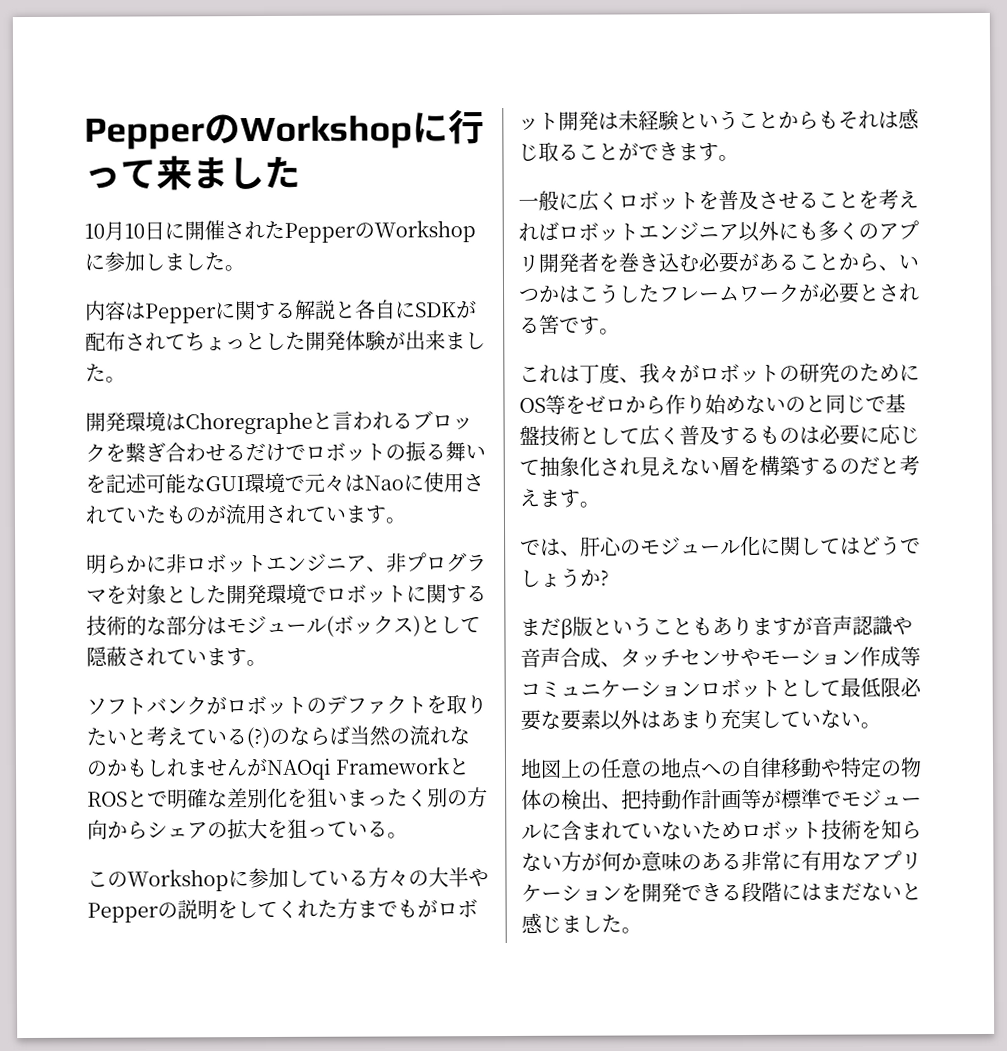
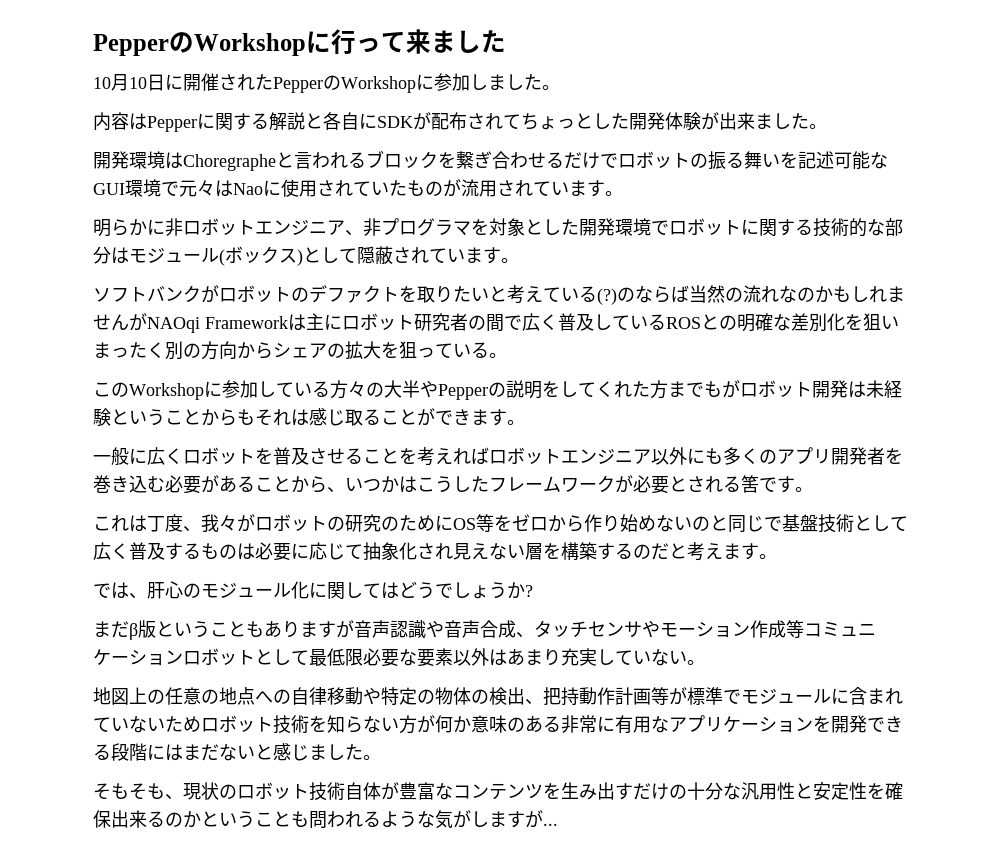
[448,758,471,776] [87,790,168,808] とROSとで -> [288,313,737,332] は主にロボット研究者の間で広く普及しているROSとの
(642, 930) none -> [93,782,903,801] [93,810,558,829] // そもそも、現状のロボット技術自体が豊富なコンテンツを生み出すだけの十分な汎用性と安定性を確保出来るのかということも問われるような気がしますが...

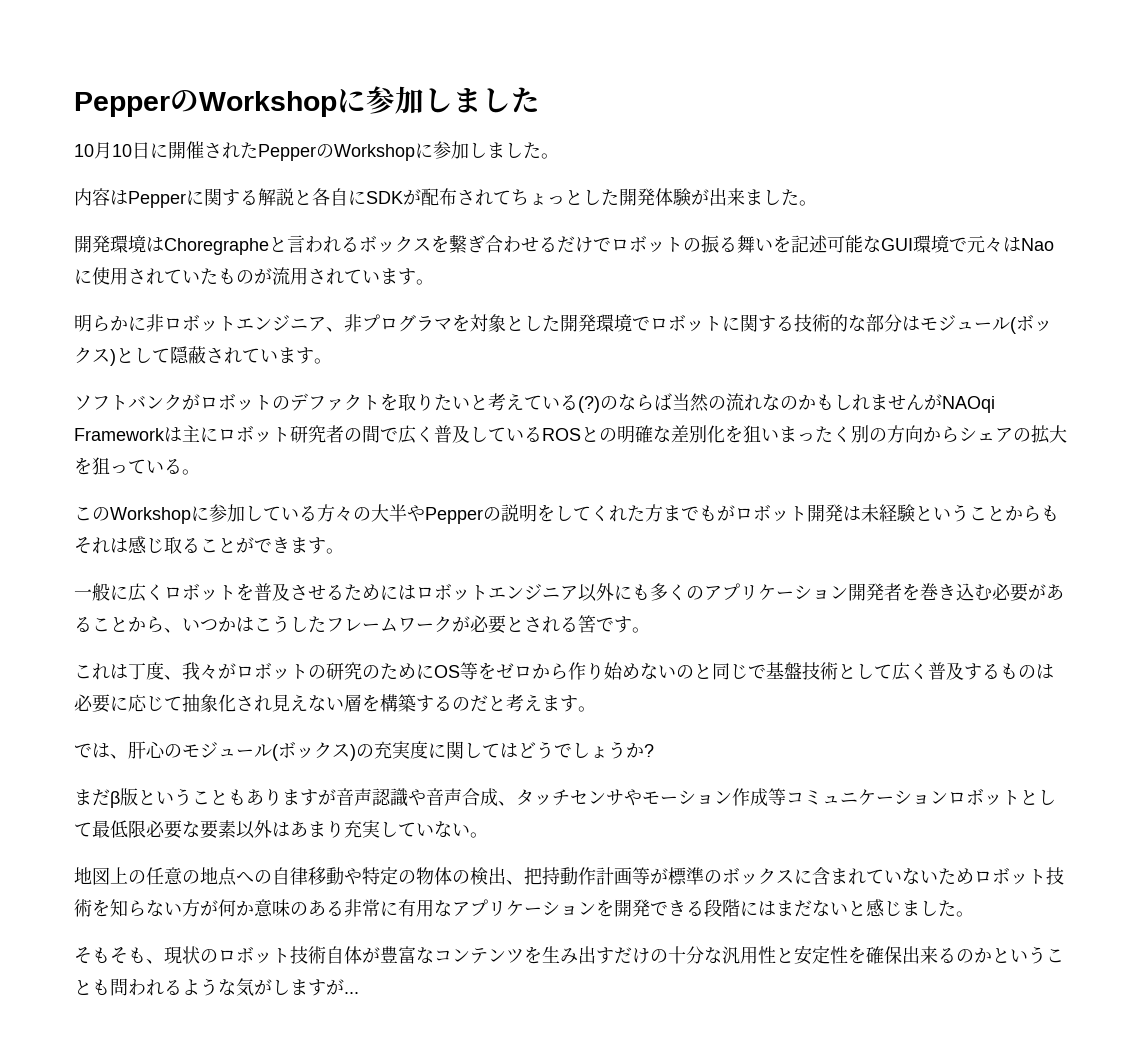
[93,29,431,56] PepperのWorkshopに行って来 -> [74,86,453,117] PepperのWorkshopに参加し
[366,150,438,169] ブロック -> [359,235,431,253] ボックス
[363,447,489,466] ことを考えれば -> [344,584,416,601] ためには
(831, 456) none -> [758,584,848,600] ケーション
[291,581,309,599] 化 -> [272,741,428,761] (ボックス)の充実度
[723,689,831,704] でモジュール -> [704,867,794,885] のボックス

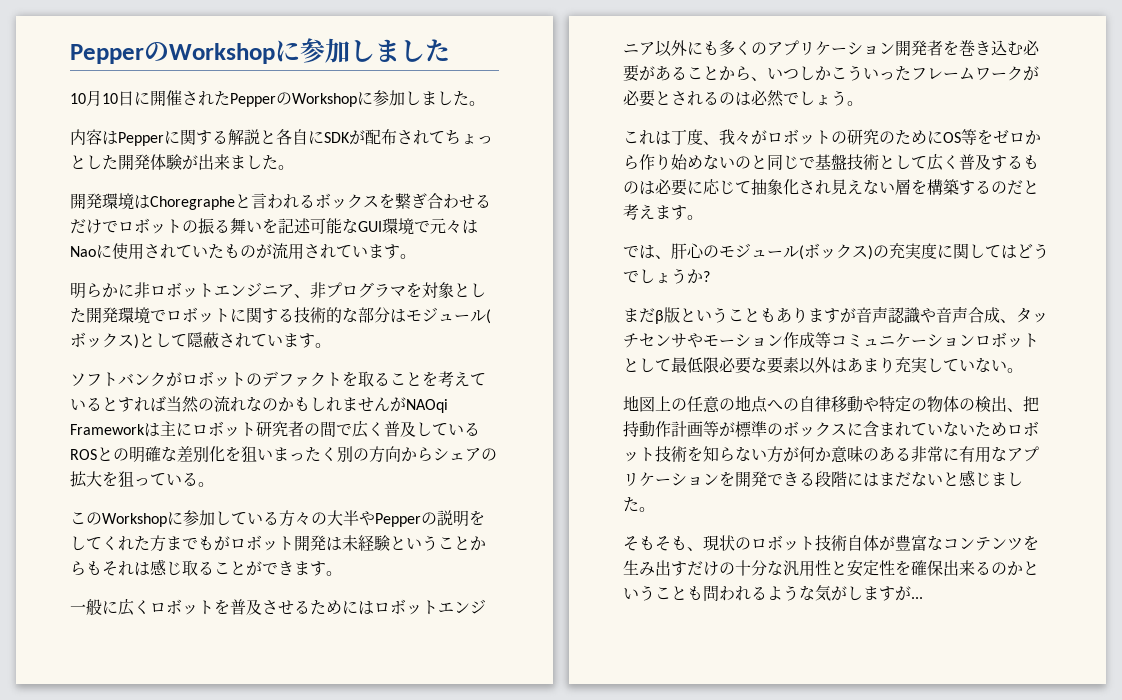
[416,393,488,411] りたいと -> [374,371,438,387] ることを
[578,394,654,413] (?)のなら -> [102,397,150,412] とすれ
[218,615,308,633] かはこうし -> [799,65,895,81] しかこういっ
[578,615,632,633] 筈です -> [719,90,847,107] のは必然でしょう

